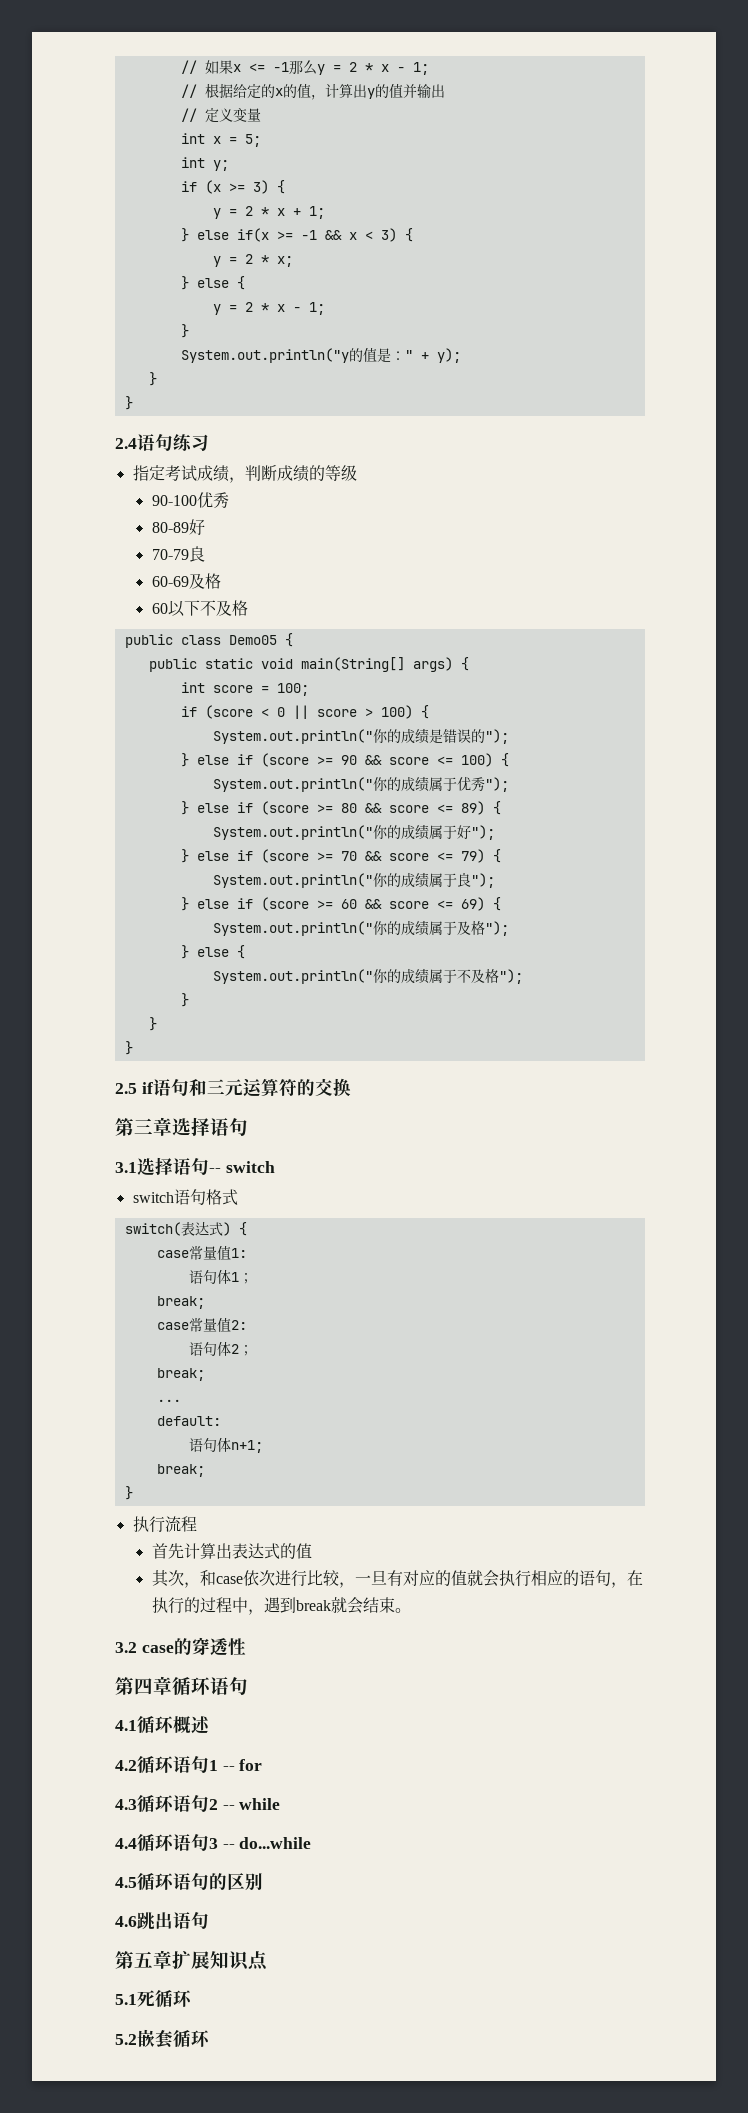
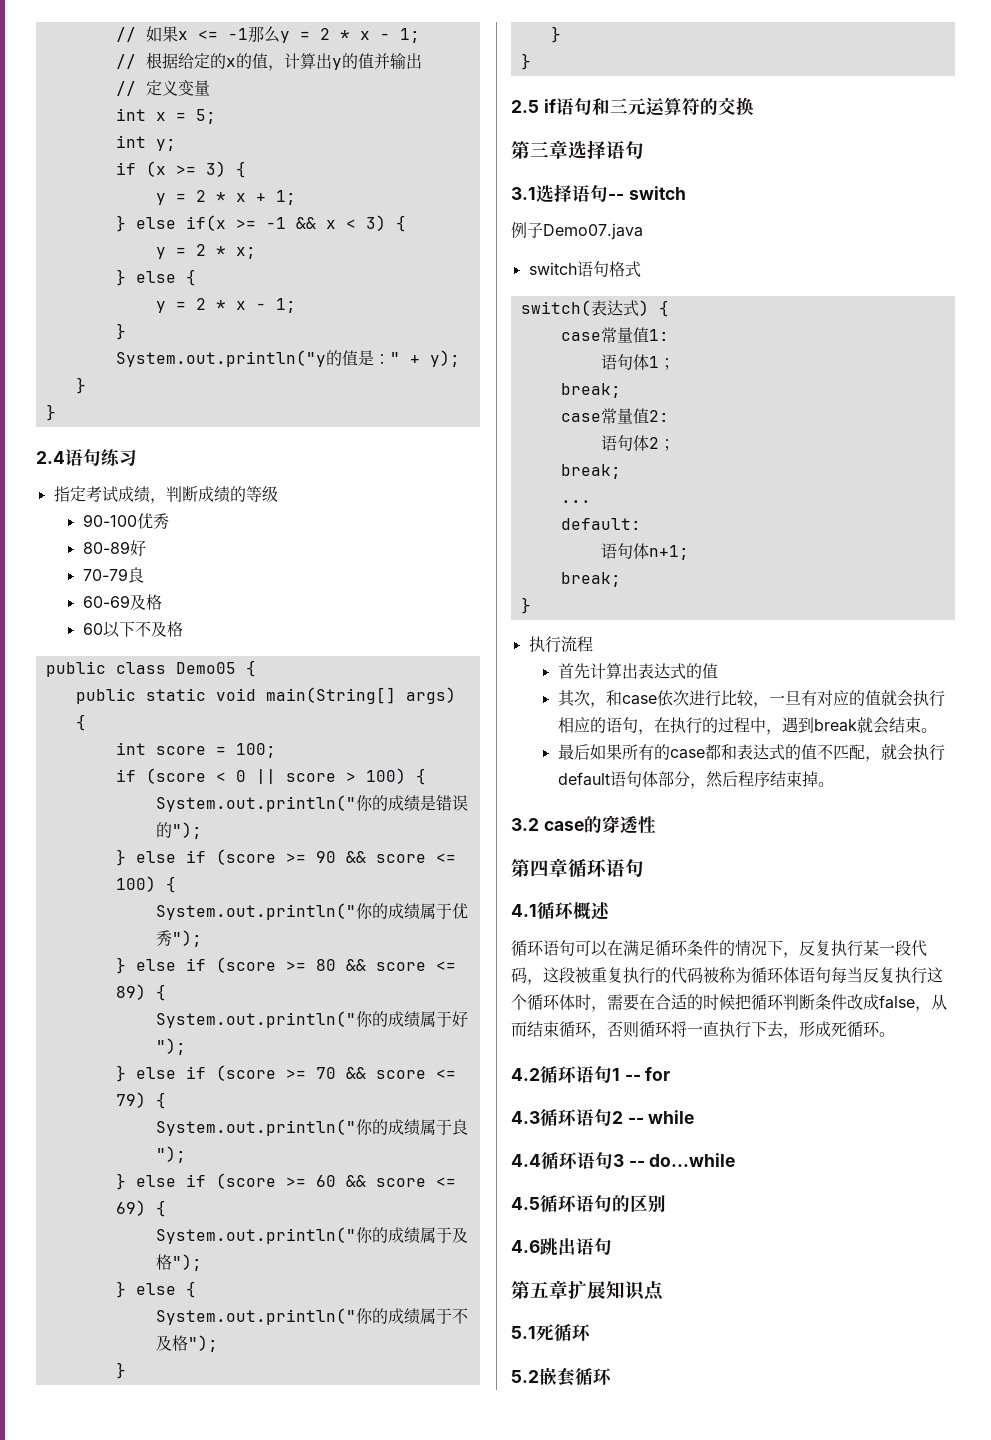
(275, 1167) none -> [511,222,643,240] // 例子Demo07.java
(411, 1610) none -> [557,744,945,762] [557,771,834,789] // 最后如果所有的case都和表达式的值不匹配，就会执行default语句体部分，然后程序结束掉。
(210, 1725) none -> [511,940,927,958] [511,967,943,985] [511,994,947,1012] [511,1021,895,1039] // 循环语句可以在满足循环条件的情况下，反复执行某一段代码，这段被重复执行的代码被称为循环体语句每当反复执行这个循环体时，需要在合适的时候把循环判断条件改成false，从而结束循环，否则循环将一直执行下去，形成死循环。

